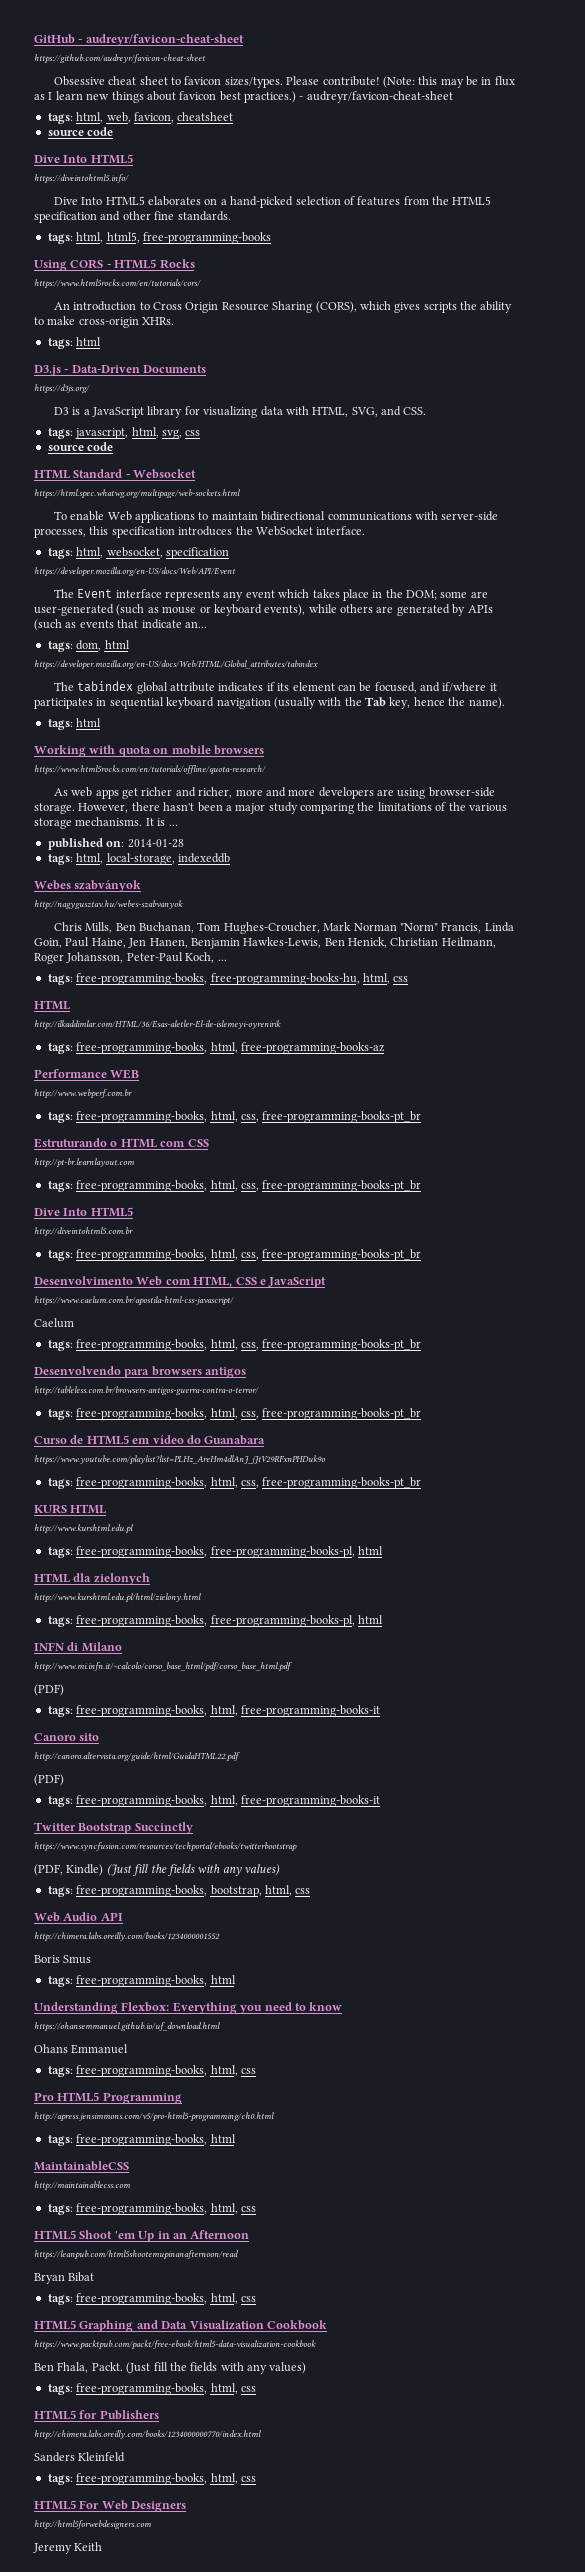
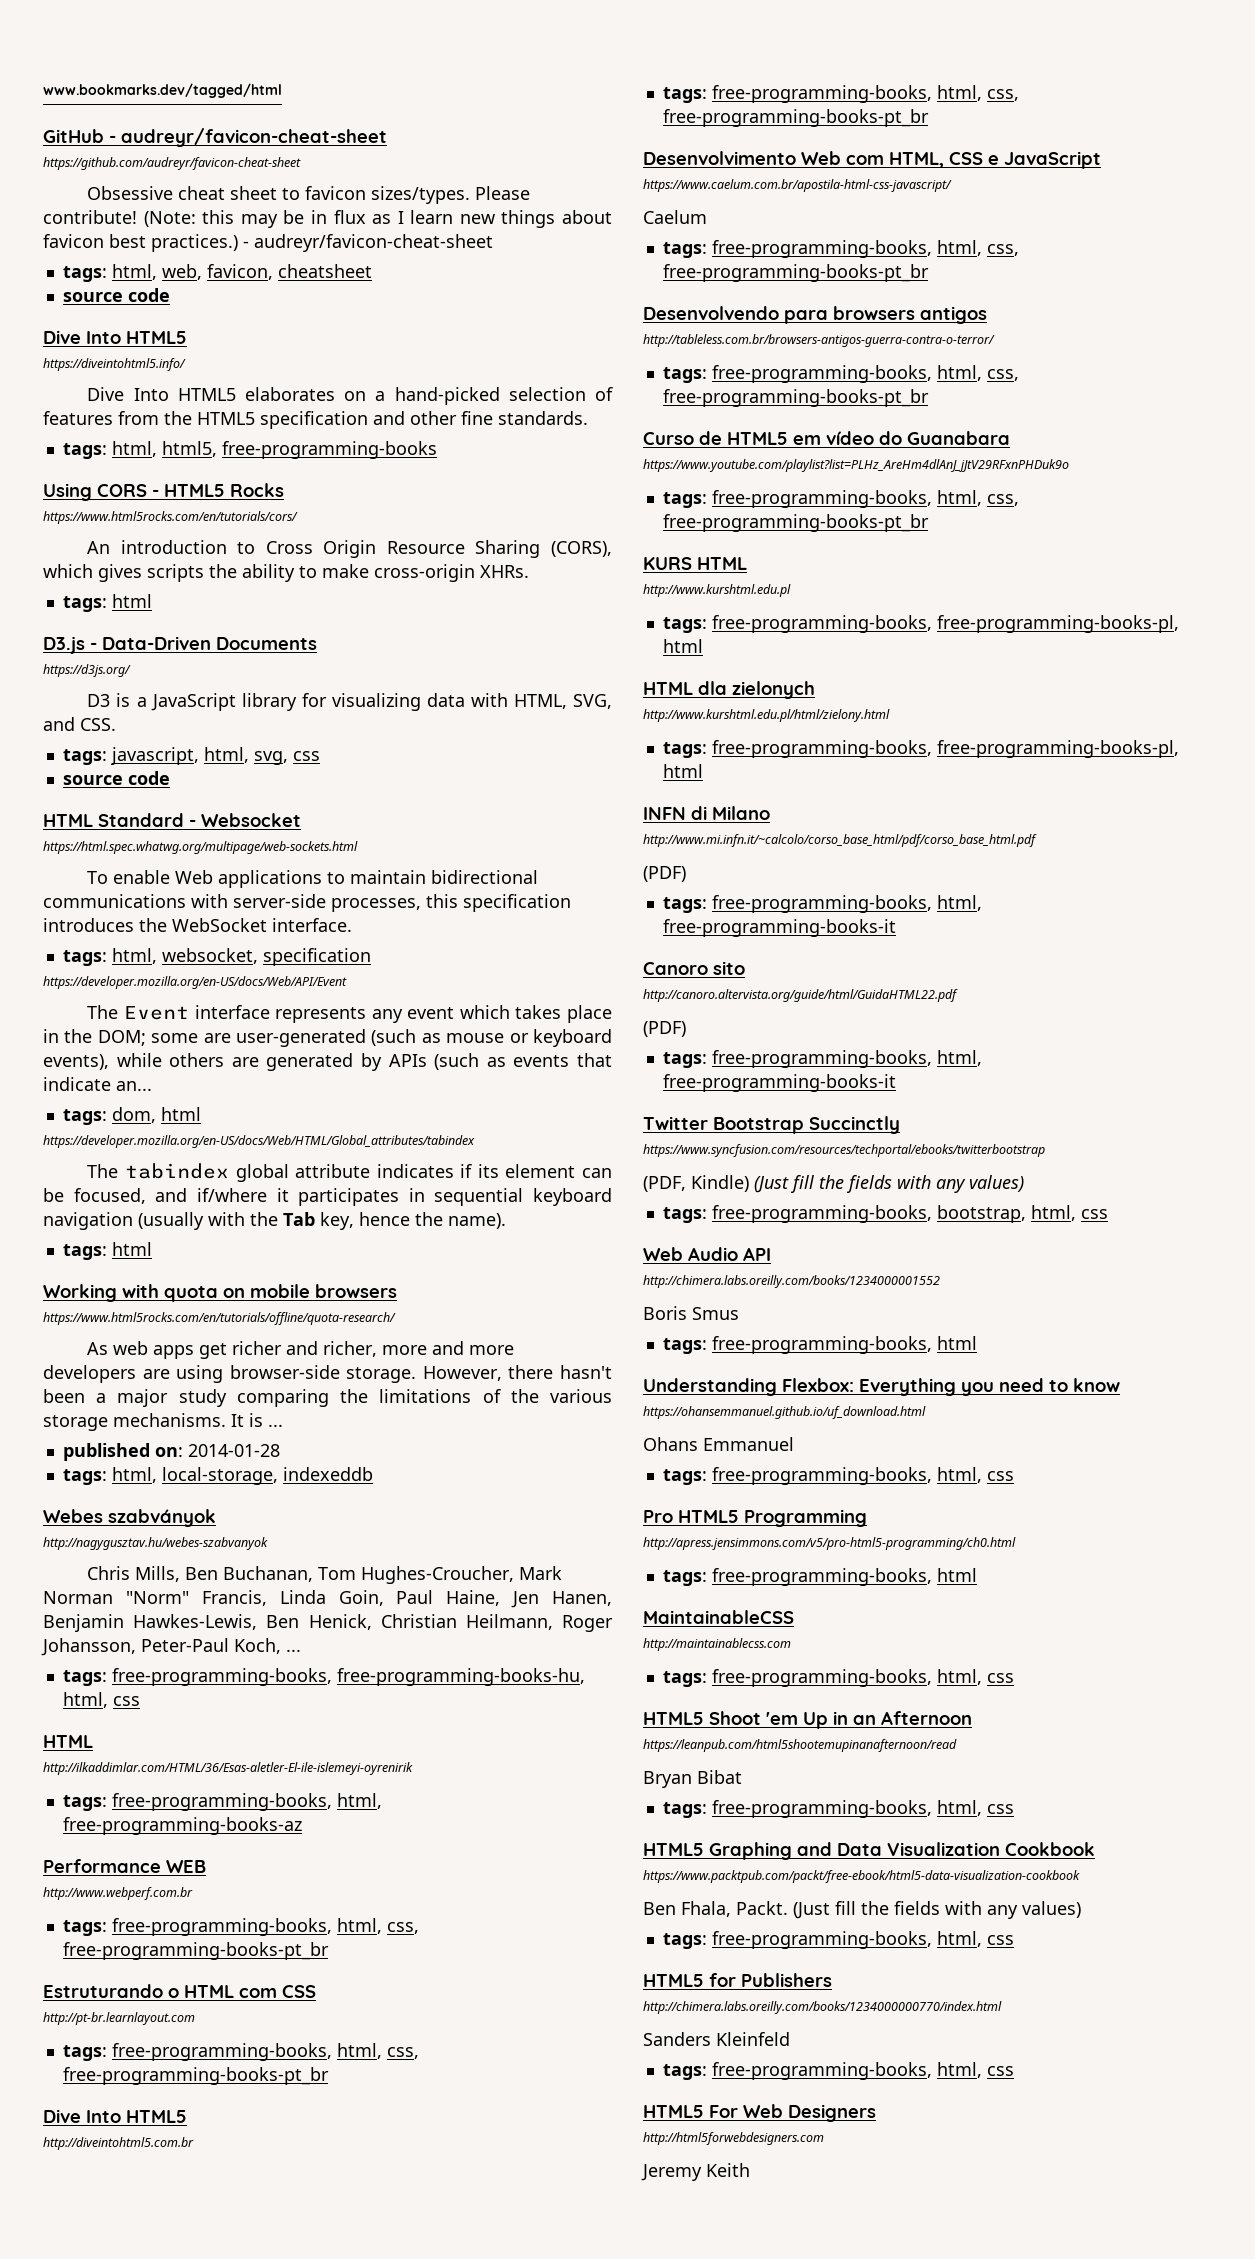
(34, 39) none -> [43,83,282,98] www.bookmarks.dev/tagged/html //

